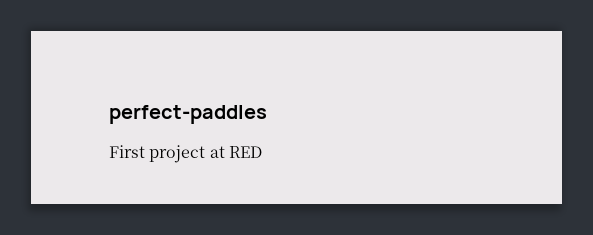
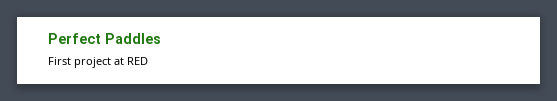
[109,105,267,124] perfect-paddles -> [48,33,161,44] Perfect Paddles

